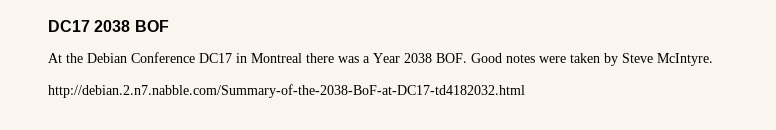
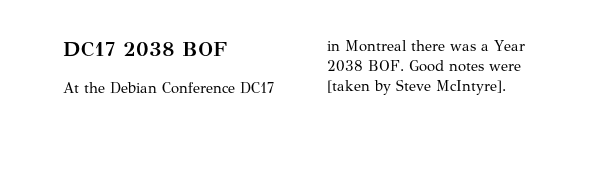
[570,53,600,63] taken -> [327,80,370,93] [taken
[657,53,713,66] [48,84,525,98] McIntyre. // http://debian.2.n7.nabble.com/Summary-of-the-2038-BoF-at-DC17-td4182032.html -> [436,80,506,95] McIntyre].

